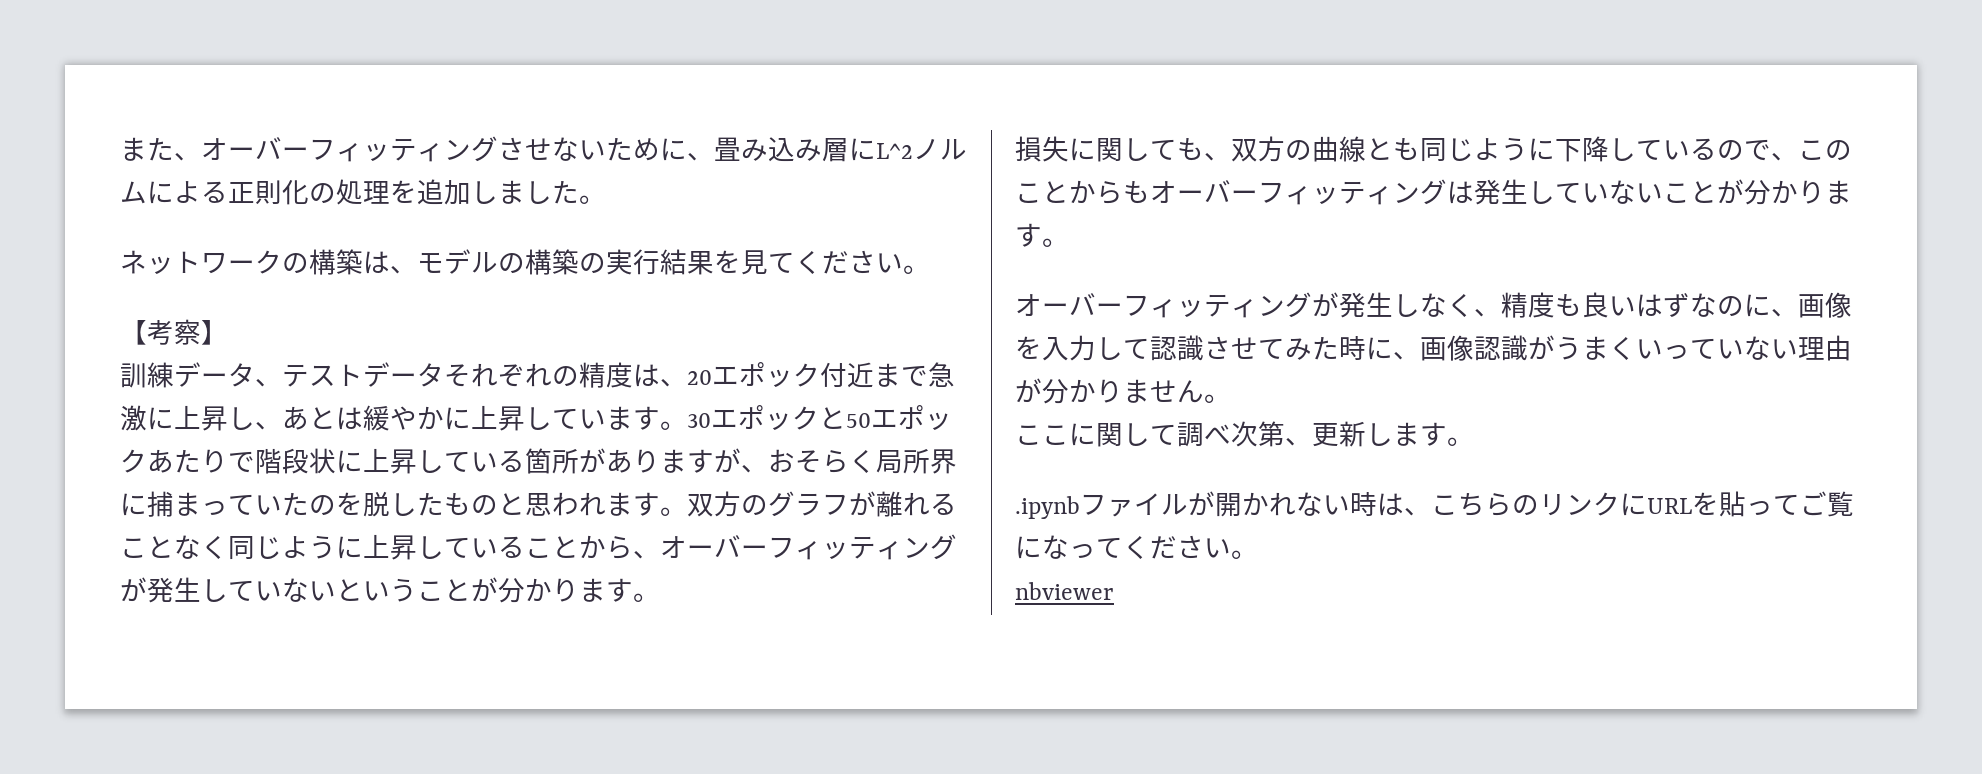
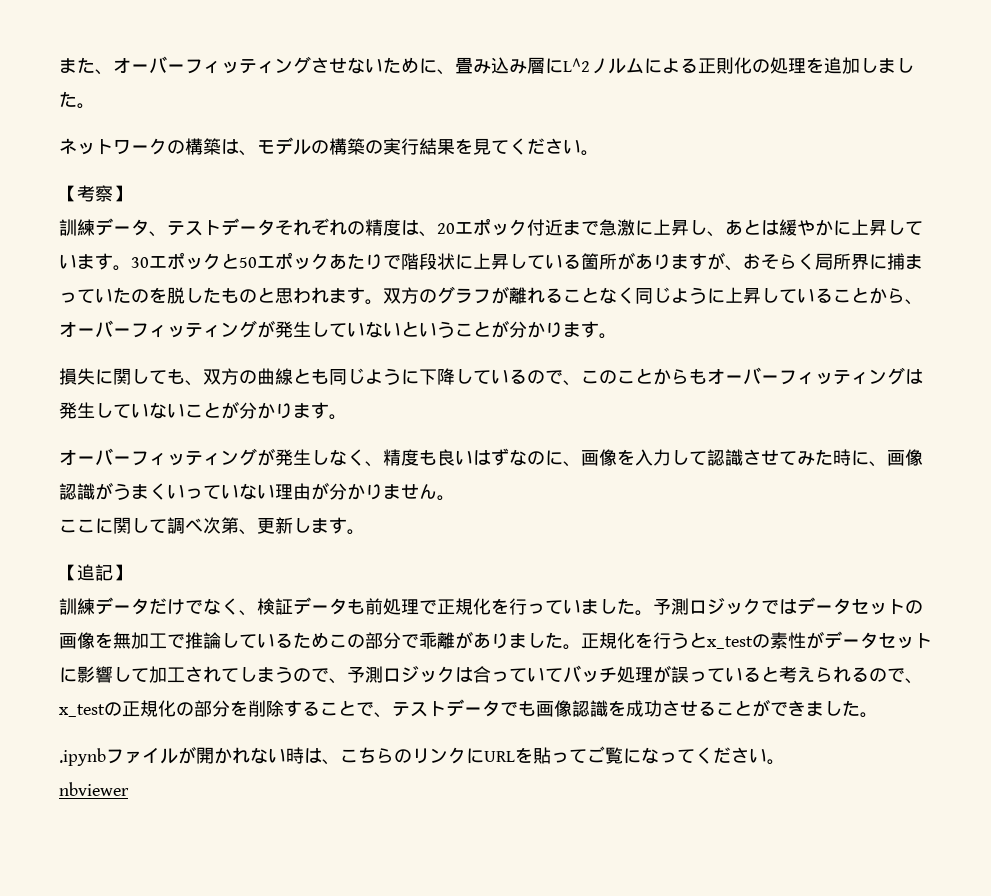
(1474, 441) none -> [59,564,131,581] [59,597,923,616] [59,631,932,650] [59,665,923,684] [59,699,878,718] // 【追記】 // 訓練データだけでなく、検証データも前処理で正規化を行っていました。予測ロジックではデータセットの画像を無加工で推論しているためこの部分で乖離がありました。正規化を行うとx_testの素性がデータセットに影響して加工されてしまうので、予測ロジックは合っていてバッチ処理が誤っていると考えられるので、x_testの正規化の部分を削除することで、テストデータでも画像認識を成功させることができました。

